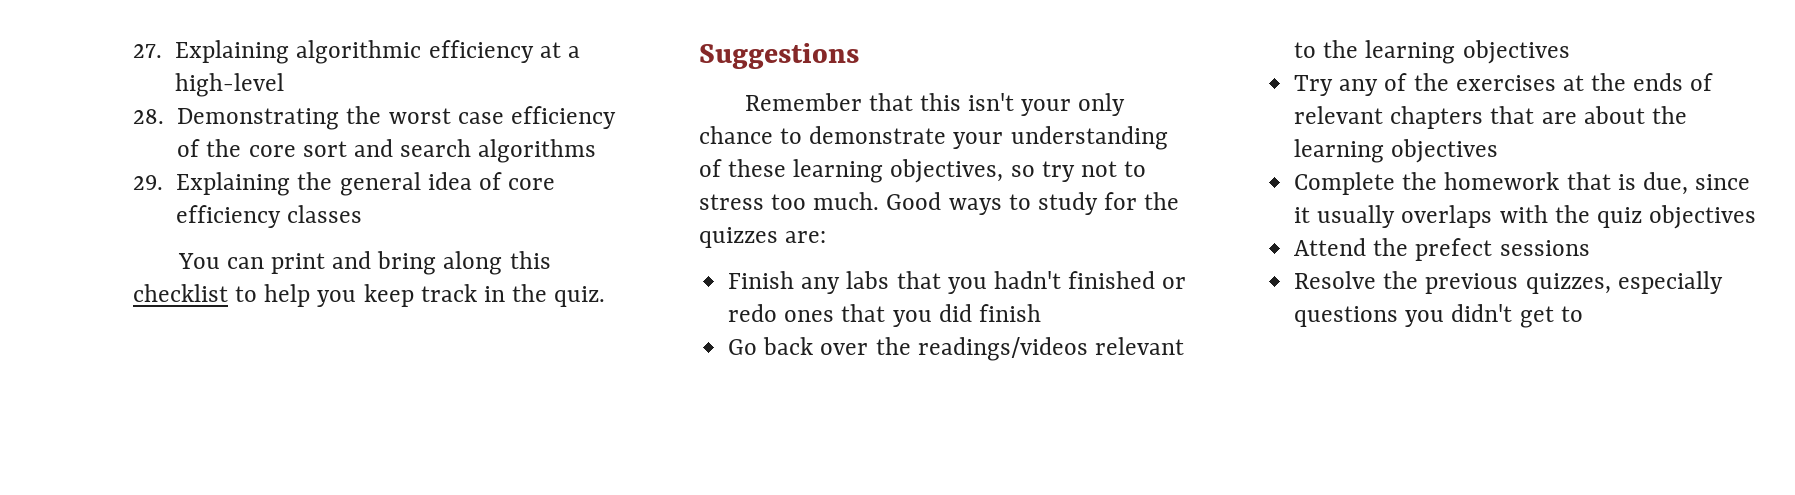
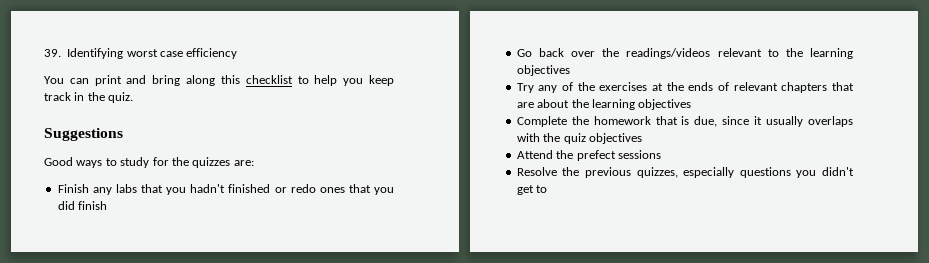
[133,40,580,64] [175,73,285,97] [133,106,616,130] [177,139,597,163] [133,172,556,196] [176,205,363,228] 27. Explaining algorithmic efficiency at a high-level // 28. Demonstrating the worst case efficiency of the core sort and search algorithms // 29. Explaining the general idea of core efficiency classes -> [44,48,238,59] 39. Identifying worst case efficiency
[744,93,1126,116] [699,126,1168,150] [699,159,1147,183] [699,192,880,210] Remember that this isn't your only chance to demonstrate your understanding of these learning objectives, so try not to stress too much. -> (123, 134) none

